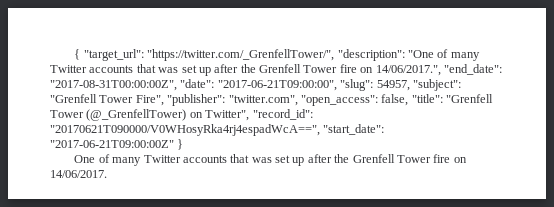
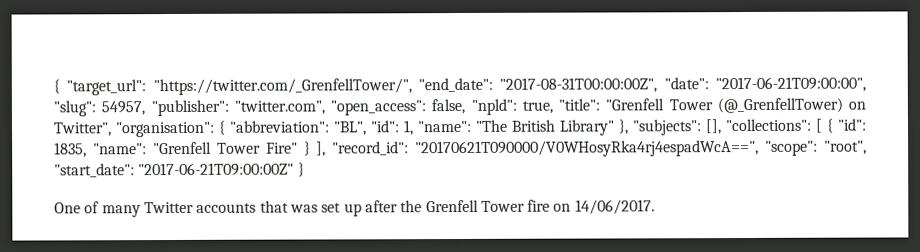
[337,49,480,61] [50,64,441,76] "description": "One of many Twitter accounts that was set up after the Grenfell Tower fire on 14/06/2017.", -> (412, 87) none
[412,79,461,91] [50,94,164,106] "subject": "Grenfell Tower Fire", -> (146, 108) none
(409, 100) none -> [470,98,553,115] "npld": true,
[252,109,313,120] [50,124,320,136] "record_id": "20170621T090000/V0WHosyRka4rj4espadWcA==", -> [115,118,867,138] [54,139,867,158] "organisation": { "abbreviation": "BL", "id": 1, "name": "The British Library" }, "subjects": [], "collections": [ { "id": 1835, "name": "Grenfell Tower Fire" } ], "record_id": "20170621T090000/V0WHosyRka4rj4espadWcA==", "scope": "root",

